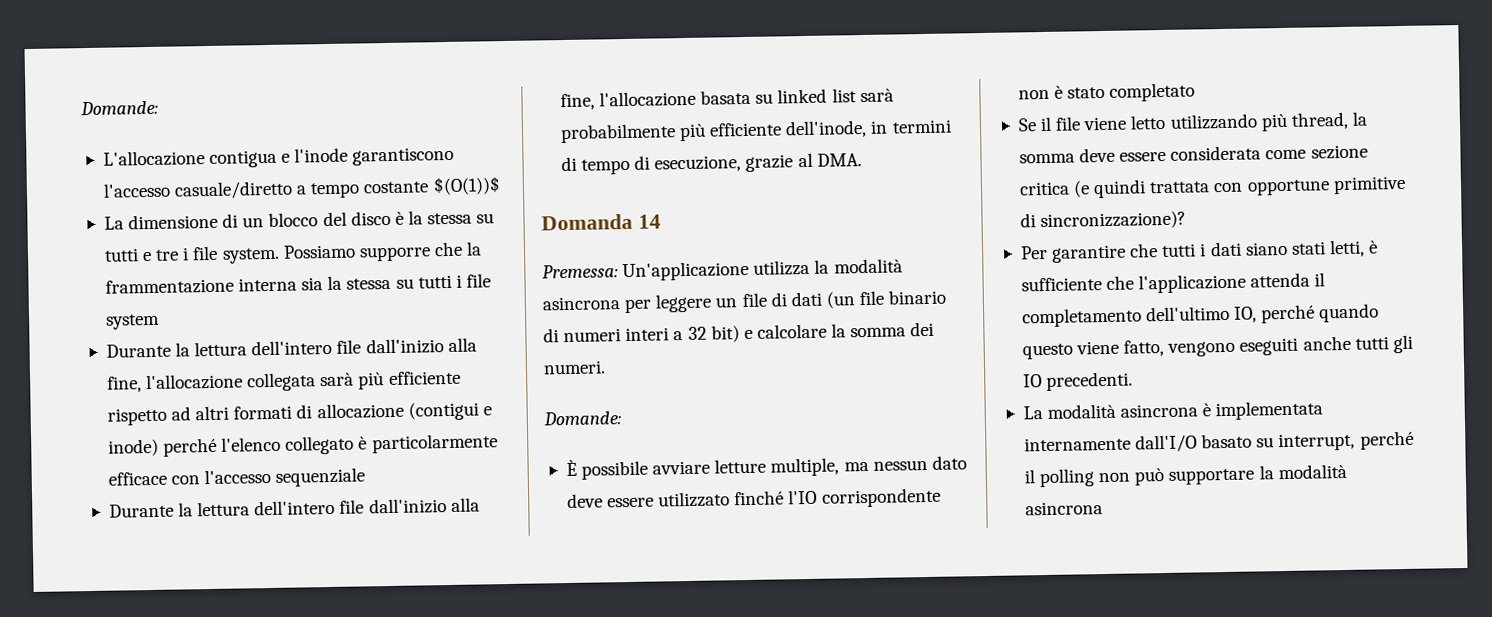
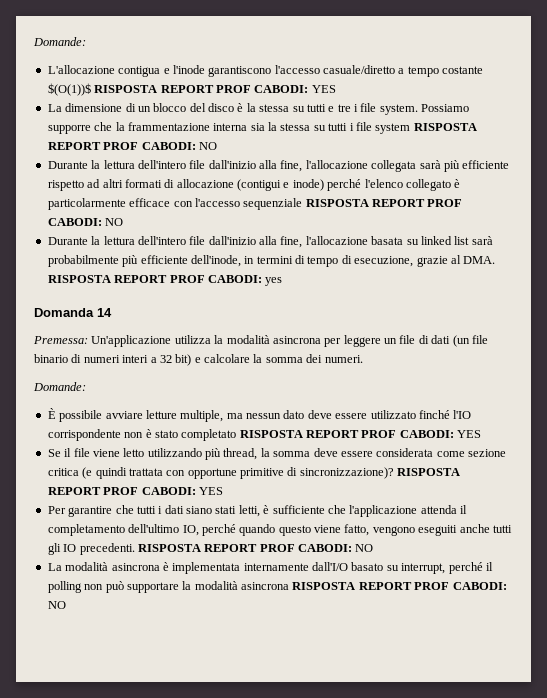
(501, 186) none -> [94,85,336,93] RISPOSTA REPORT PROF CABODI: YES
(160, 321) none -> [413,123,477,131] [47,142,217,150] RISPOSTA REPORT PROF CABODI: NO
(366, 477) none -> [305,199,463,207] [47,218,124,226] RISPOSTA REPORT PROF CABODI: NO
(862, 160) none -> [47,275,283,286] RISPOSTA REPORT PROF CABODI: yes
(1196, 92) none -> [239,430,482,438] RISPOSTA REPORT PROF CABODI: YES
(1187, 220) none -> [397,468,461,476] [47,487,223,495] RISPOSTA REPORT PROF CABODI: YES
(1134, 381) none -> [137,544,374,552] RISPOSTA REPORT PROF CABODI: NO
(1103, 508) none -> [292,582,507,590] [47,601,66,609] RISPOSTA REPORT PROF CABODI: NO

